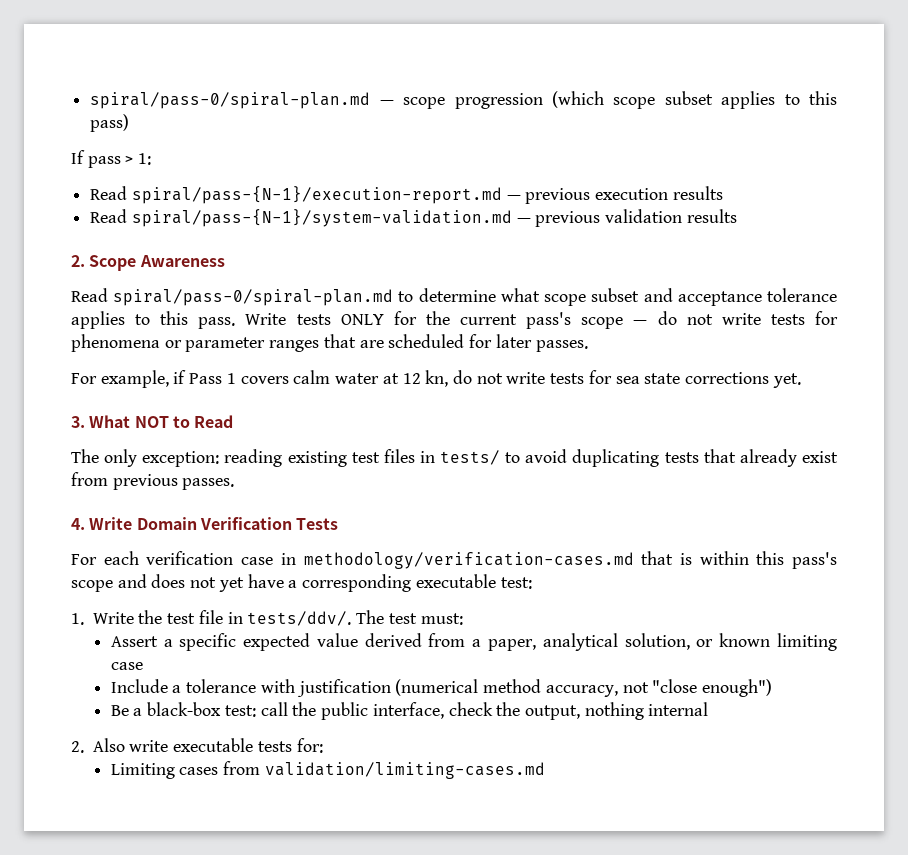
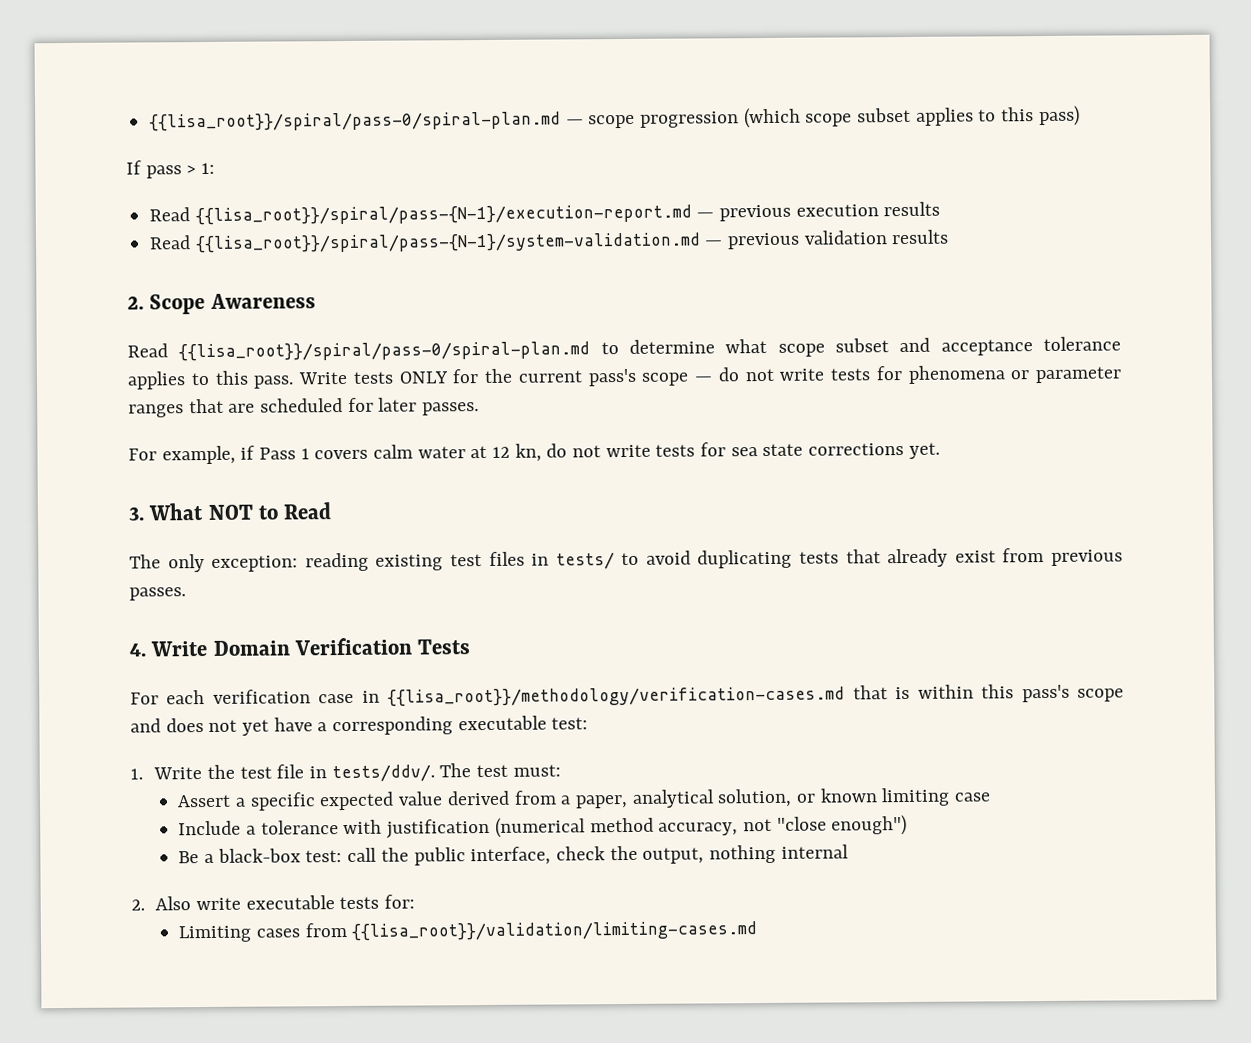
[90,92,371,109] spiral/pass-0/spiral-plan.md -> [149,111,562,132] {{lisa_root}}/spiral/pass-0/spiral-plan.md
[131,186,502,204] spiral/pass-{N-1}/execution-report.md -> [194,204,692,226] {{lisa_root}}/spiral/pass-{N-1}/execution-report.md
[131,209,512,227] spiral/pass-{N-1}/system-validation.md -> [194,232,701,254] {{lisa_root}}/spiral/pass-{N-1}/system-validation.md
[113,289,394,306] spiral/pass-0/spiral-plan.md -> [178,341,591,362] {{lisa_root}}/spiral/pass-0/spiral-plan.md
[303,552,634,569] methodology/verification-cases.md -> [387,686,846,707] {{lisa_root}}/methodology/verification-cases.md
[264,762,545,779] validation/limiting-cases.md -> [351,921,758,941] {{lisa_root}}/validation/limiting-cases.md

